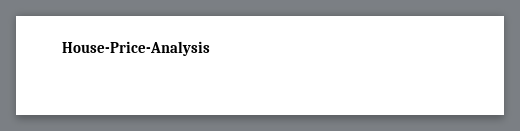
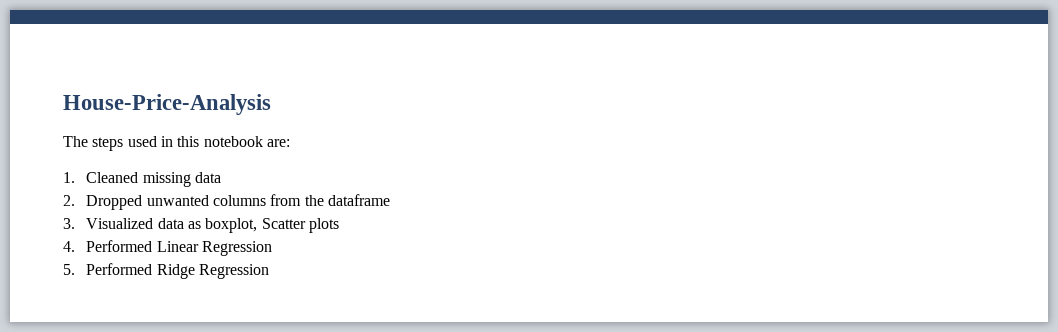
(210, 48) none -> [63,136,290,151] [63,172,221,187] [63,194,390,210] [63,218,339,233] [63,240,272,256] [63,263,269,279] // The steps used in this notebook are: // 1. Cleaned missing data // 2. Dropped unwanted columns from the dataframe // 3. Visualized data as boxplot, Scatter plots // 4. Performed Linear Regression // 5. Performed Ridge Regression

